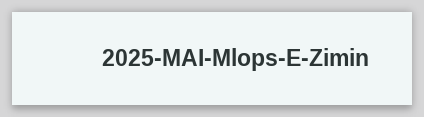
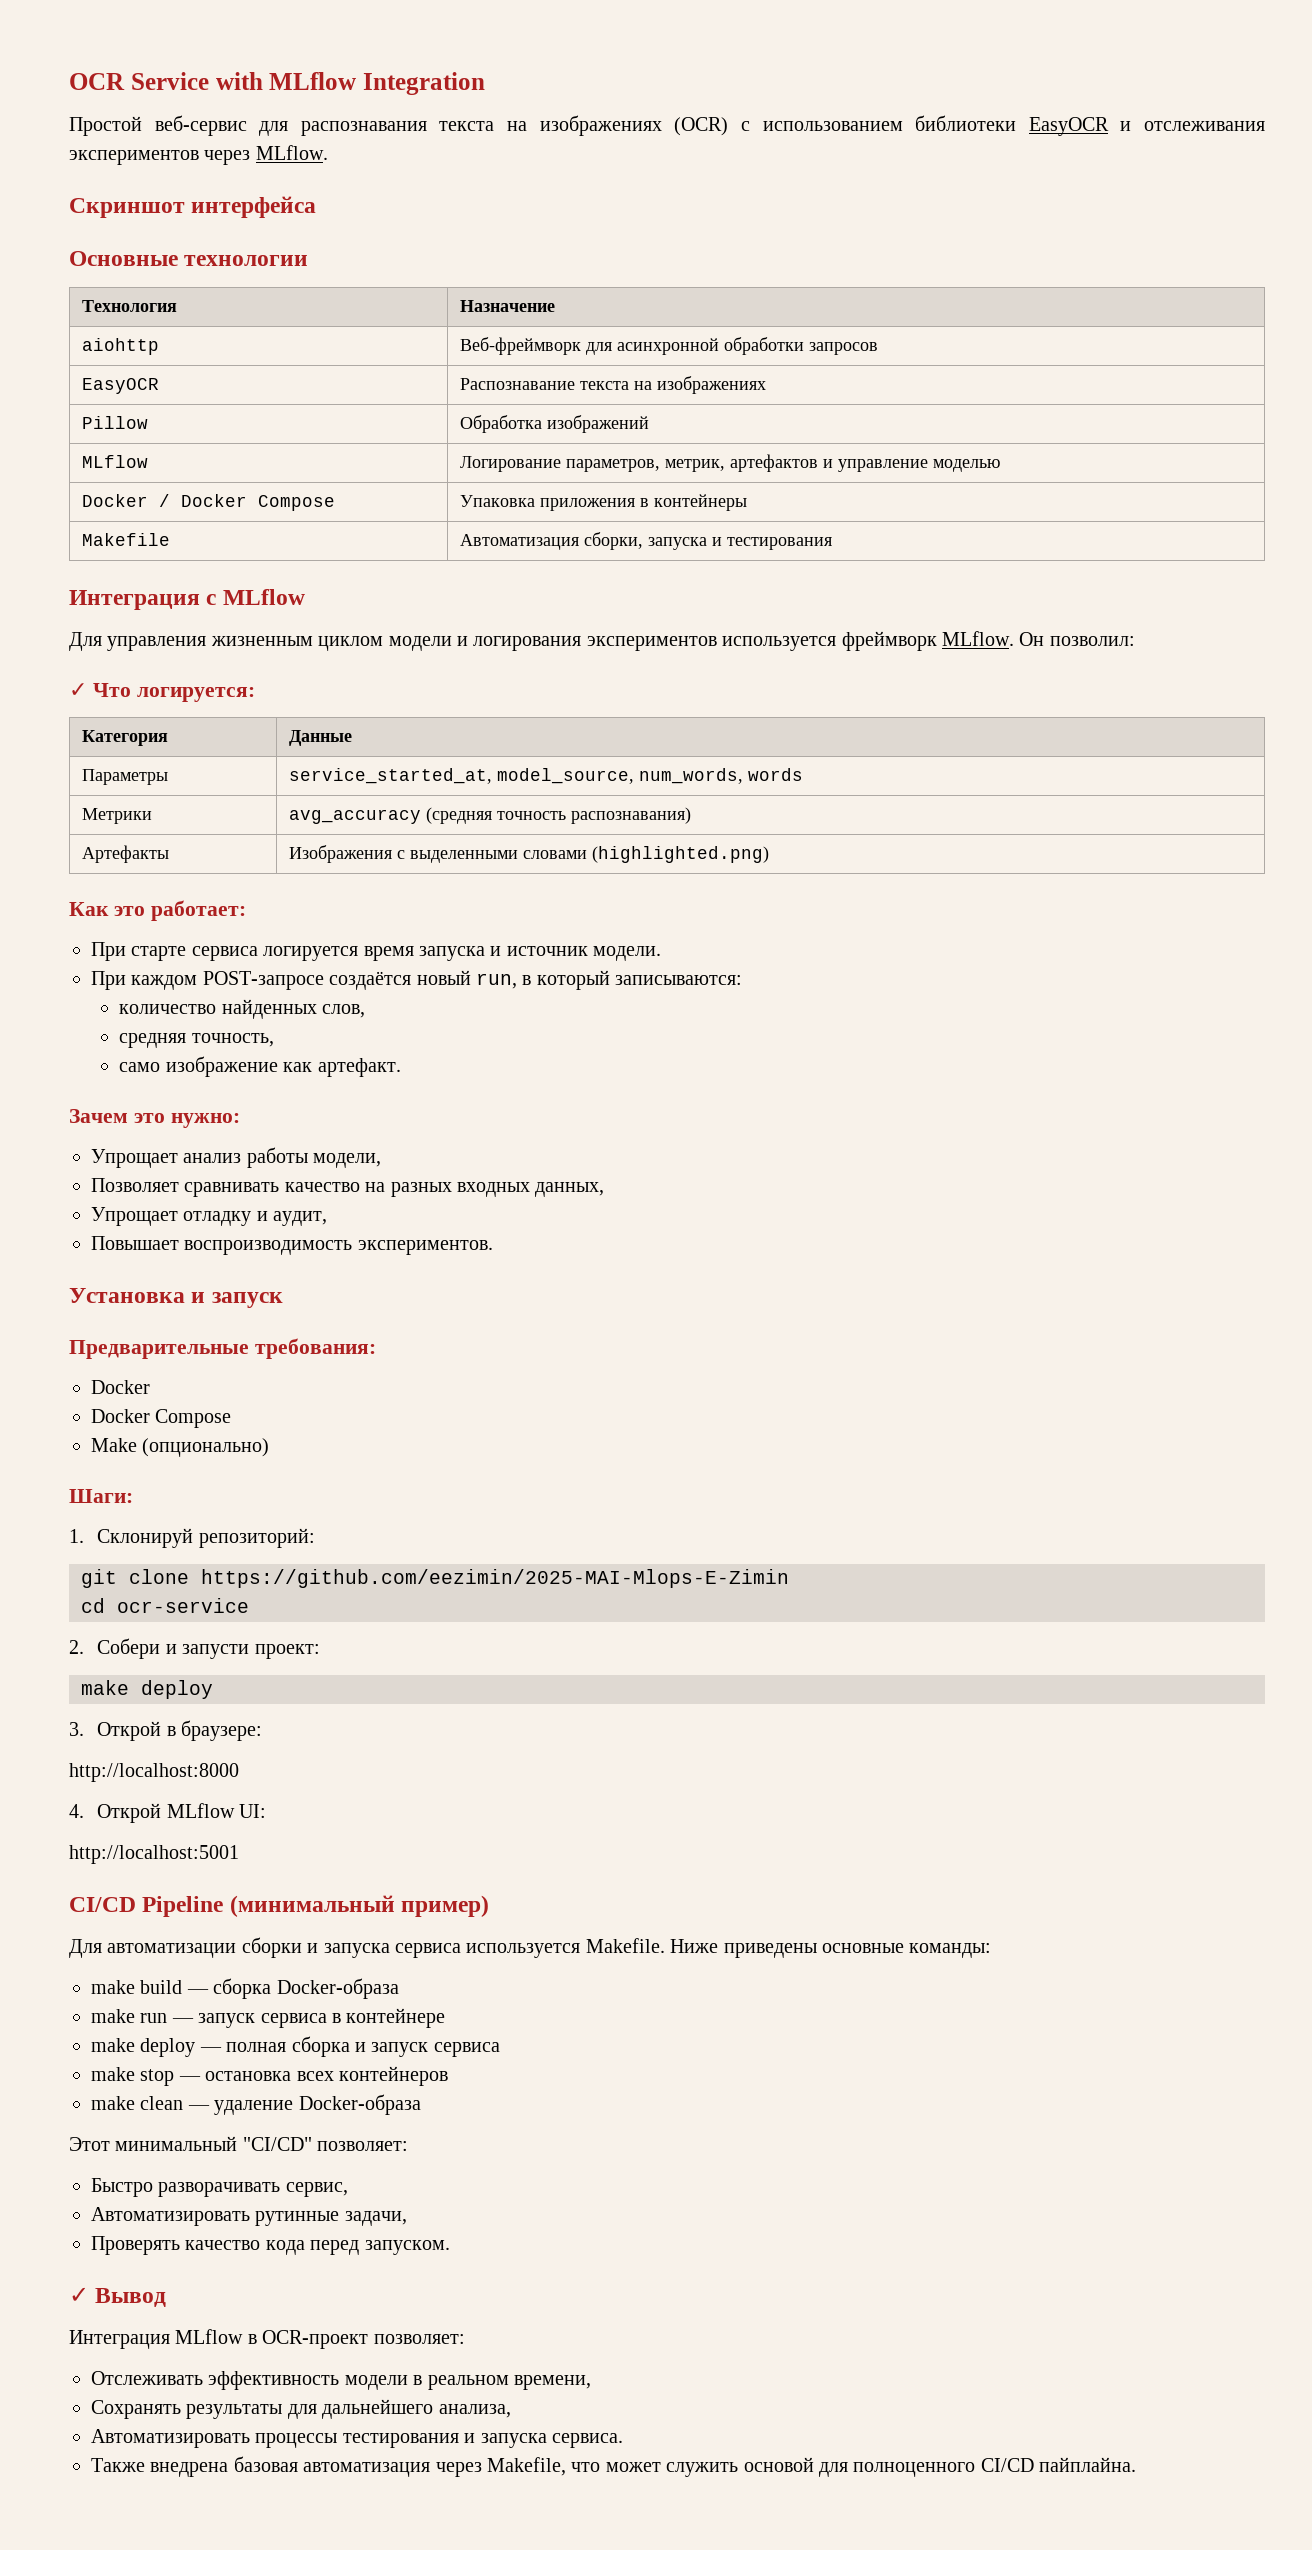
[102,48,369,71] 2025-MAI-Mlops-E-Zimin -> [69,72,485,95] [69,115,1265,136] [69,145,328,165] [69,196,317,218] [69,251,309,266] [82,300,178,312] [460,300,556,312] [82,338,160,355] [460,337,879,355] [82,378,160,394] [460,376,767,394] [82,416,149,429] [460,415,650,433] [82,455,149,468] [460,454,1001,472] [82,494,336,511] [460,494,748,511] [82,533,171,546] [460,532,833,550] [69,589,305,610] [69,631,1135,651] [69,683,255,702] [82,730,169,746] [289,730,353,746] [82,769,169,785] [289,768,804,784] [82,808,153,824] [289,807,692,824] [82,845,170,863] [289,845,770,863] [69,900,246,921] [91,942,662,961] [91,970,743,990] [119,999,366,1019] [119,1033,274,1048] [119,1056,401,1077] [69,1109,240,1128] [91,1147,382,1168] [91,1178,605,1197] [91,1207,328,1226] [91,1236,493,1255] [69,1288,283,1308] [69,1338,376,1359] [91,1380,150,1394] [91,1409,232,1428] [91,1438,270,1457] [69,1489,133,1503] [69,1528,315,1548] [81,1569,789,1588] [81,1598,249,1613] [69,1638,320,1659] [81,1680,213,1699] [69,1720,263,1741] [69,1763,239,1782] [69,1803,267,1823] [69,1845,239,1864] [69,1895,490,1917] [69,1937,992,1958] [91,1978,399,1999] [91,2008,446,2028] [91,2036,500,2057] [91,2066,448,2086] [91,2094,421,2115] [69,2136,409,2151] [91,2178,348,2197] [91,2207,407,2226] [91,2236,450,2255] [69,2287,167,2307] [69,2329,465,2349] [91,2371,591,2390] [91,2399,511,2419] [91,2429,623,2448] [91,2456,1137,2477] OCR Service with MLflow Integration // Простой веб-сервис для распознавания текста на изображениях (OCR) с использованием библиотеки EasyOCR и отслеживания экспериментов через MLflow. // Скриншот интерфейса // Основные технологии // Технология | Назначение // aiohttp | Веб-фреймворк для асинхронной обработки запросов // EasyOCR | Распознавание текста на изображениях // Pillow | Обработка изображений // MLflow | Логирование параметров, метрик, артефактов и управление моделью // Docker / Docker Compose | Упаковка приложения в контейнеры // Makefile | Автоматизация сборки, запуска и тестирования // Интеграция с MLflow // Для управления жизненным циклом модели и логирования экспериментов используется фреймворк MLflow. Он позволил: // ✓ Что логируется: // Категория | Данные // Параметры | service_started_at, model_source, num_words, words // Метрики | avg_accuracy (средняя точность распознавания) // Артефакты | Изображения с выделенными словами (highlighted.png) // Как это работает: // При старте сервиса логируется время запуска и источник модели. // При каждом POST-запросе создаётся новый run, в который записываются: // количество найденных слов, // средняя точность, // само изображение как артефакт. // Зачем это нужно: // Упрощает анализ работы модели, // Позволяет сравнивать качество на разных входных данных, // Упрощает отладку и аудит, // Повышает воспроизводимость экспериментов. // Установка и запуск // Предварительные требования: // Docker // Docker Compose // Make (опционально) // Шаги: // 1. Склонируй репозиторий: // git clone https://github.com/eezimin/2025-MAI-Mlops-E-Zimin // cd ocr-service // 2. Собери и запусти проект: // make deploy // 3. Открой в браузере: // http://localhost:8000 // 4. Открой MLflow UI: // http://localhost:5001 // CI/CD Pipeline (минимальный пример) // Для автоматизации сборки и запуска сервиса используется Makefile. Ниже приведены основные команды: // make build — сборка Docker-образа // make run — запуск сервиса в контейнере // make deploy — полная сборка и запуск сервиса // make stop — остановка всех контейнеров // make clean — удаление Docker-образа // Этот минимальный "CI/CD" позволяет: // Быстро разворачивать сервис, // Автоматизировать рутинные задачи, // Проверять качество кода перед запуском. // ✓ Вывод // Интеграция MLflow в OCR-проект позволяет: // Отслеживать эффективность модели в реальном времени, // Сохранять результаты для дальнейшего анализа, // Автоматизировать процессы тестирования и запуска сервиса. // Также внедрена базовая автоматизация через Makefile, что может служить основой для полноценного CI/CD пайплайна.

